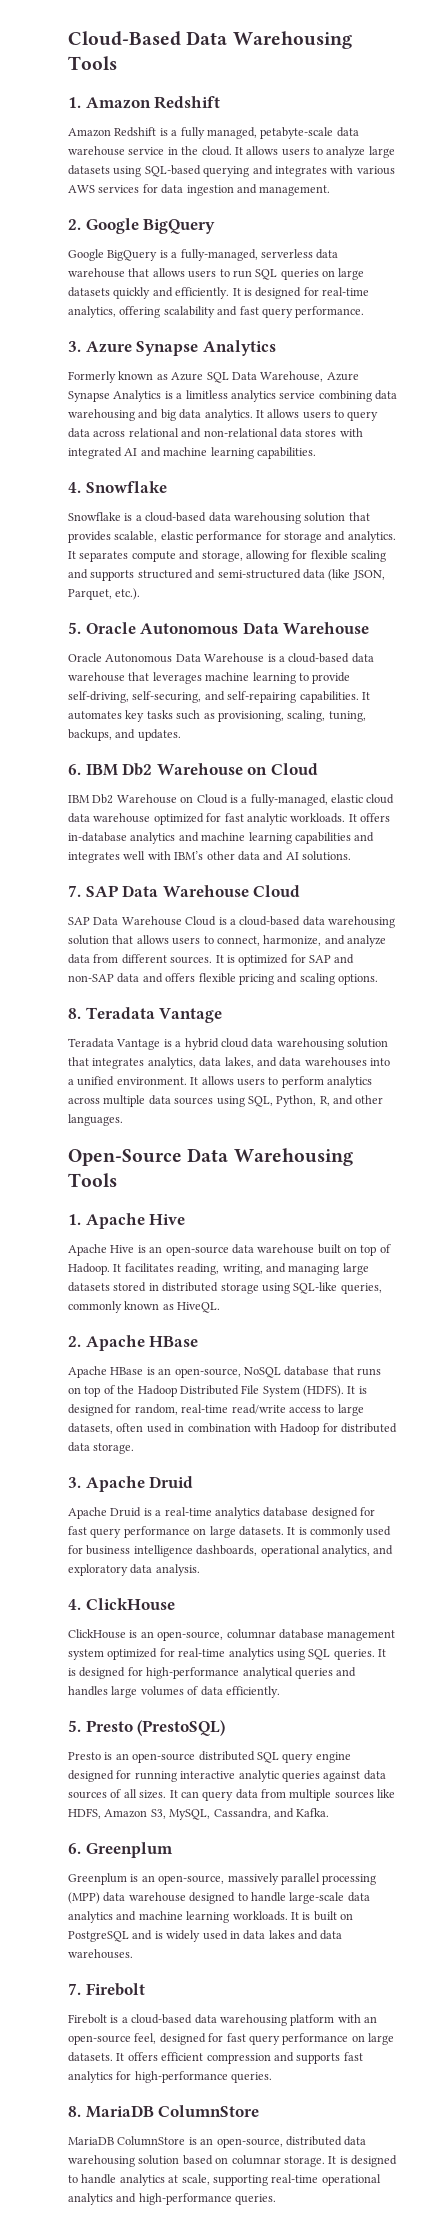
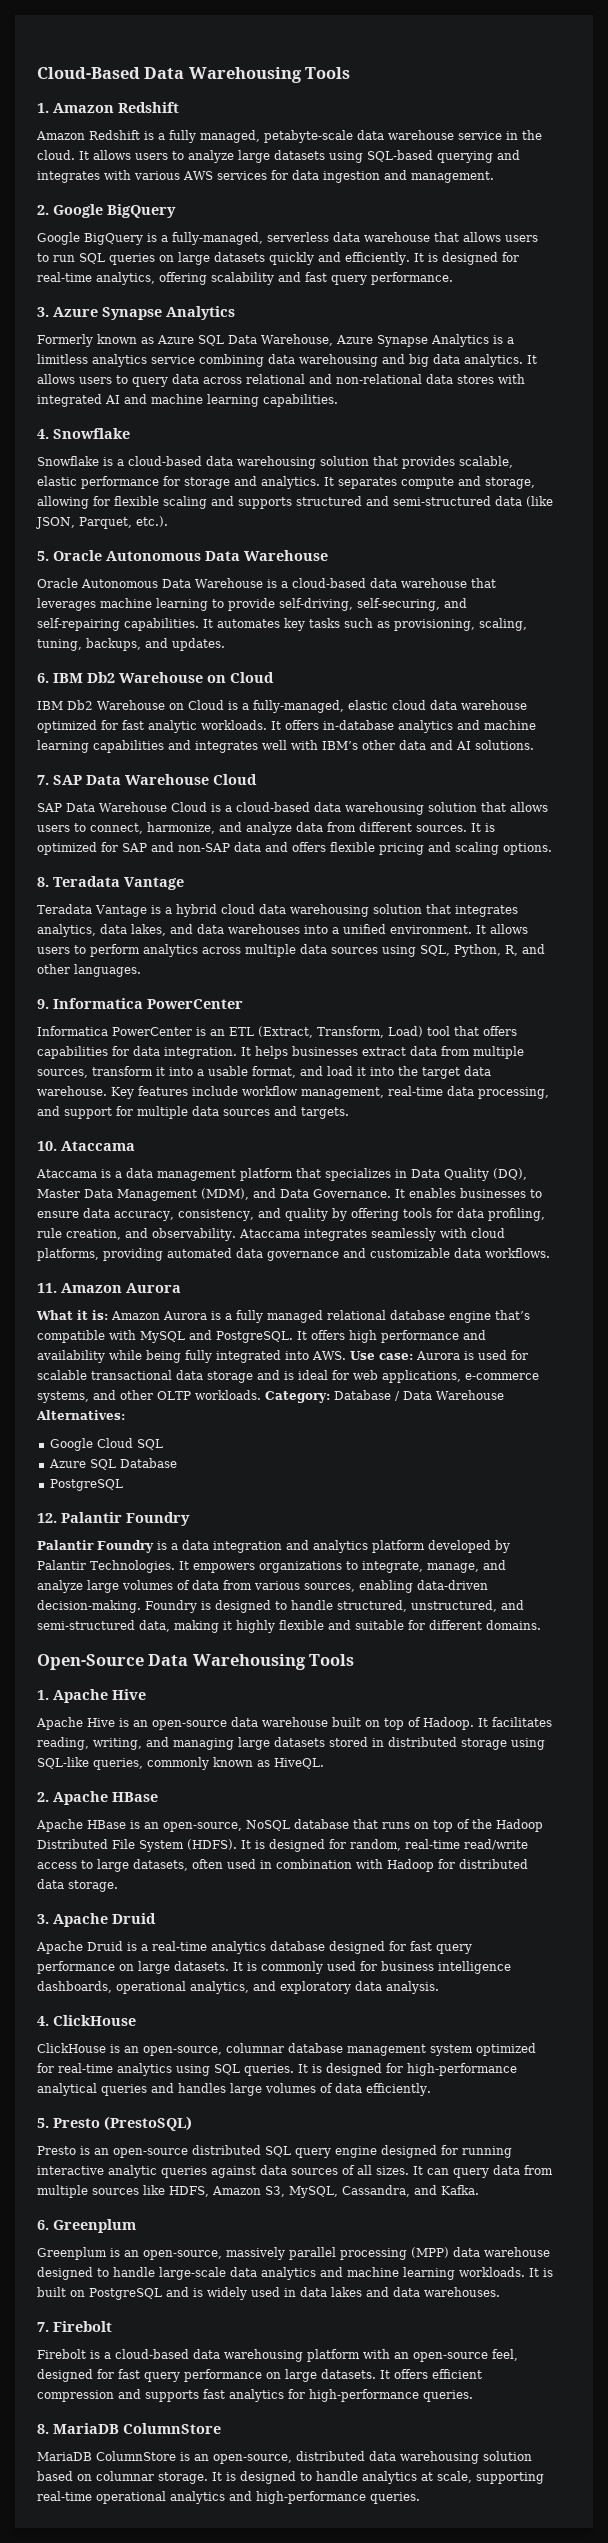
(123, 1120) none -> [37,998,243,1009] [37,1026,517,1038] [37,1046,524,1059] [37,1066,491,1079] [37,1086,549,1099] [37,1106,349,1119] [37,1141,135,1151] [36,1168,527,1181] [37,1188,542,1201] [37,1208,545,1221] [37,1228,505,1241] [37,1248,550,1261] [37,1283,181,1293] [36,1310,530,1323] [37,1330,486,1343] [37,1350,528,1363] [37,1370,539,1383] [37,1390,504,1403] [36,1410,125,1420] [49,1438,163,1451] [48,1458,177,1470] [49,1479,123,1491] [37,1512,190,1526] [37,1540,510,1553] [37,1560,506,1573] [37,1580,488,1593] [37,1600,524,1613] [37,1620,541,1633] // 9. Informatica PowerCenter // Informatica PowerCenter is an ETL (Extract, Transform, Load) tool that offers capabilities for data integration. It helps businesses extract data from multiple sources, transform it into a usable format, and load it into the target data warehouse. Key features include workflow management, real-time data processing, and support for multiple data sources and targets. // 10. Ataccama // Ataccama is a data management platform that specializes in Data Quality (DQ), Master Data Management (MDM), and Data Governance. It enables businesses to ensure data accuracy, consistency, and quality by offering tools for data profiling, rule creation, and observability. Ataccama integrates seamlessly with cloud platforms, providing automated data governance and customizable data workflows. // 11. Amazon Aurora // What it is: Amazon Aurora is a fully managed relational database engine that’s compatible with MySQL and PostgreSQL. It offers high performance and availability while being fully integrated into AWS. Use case: Aurora is used for scalable transactional data storage and is ideal for web applications, e-commerce systems, and other OLTP workloads. Category: Database / Data Warehouse Alternatives: // Google Cloud SQL // Azure SQL Database // PostgreSQL // 12. Palantir Foundry // Palantir Foundry is a data integration and analytics platform developed by Palantir Technologies. It empowers organizations to integrate, manage, and analyze large volumes of data from various sources, enabling data-driven decision-making. Foundry is designed to handle structured, unstructured, and semi-structured data, making it highly flexible and suitable for different domains.

